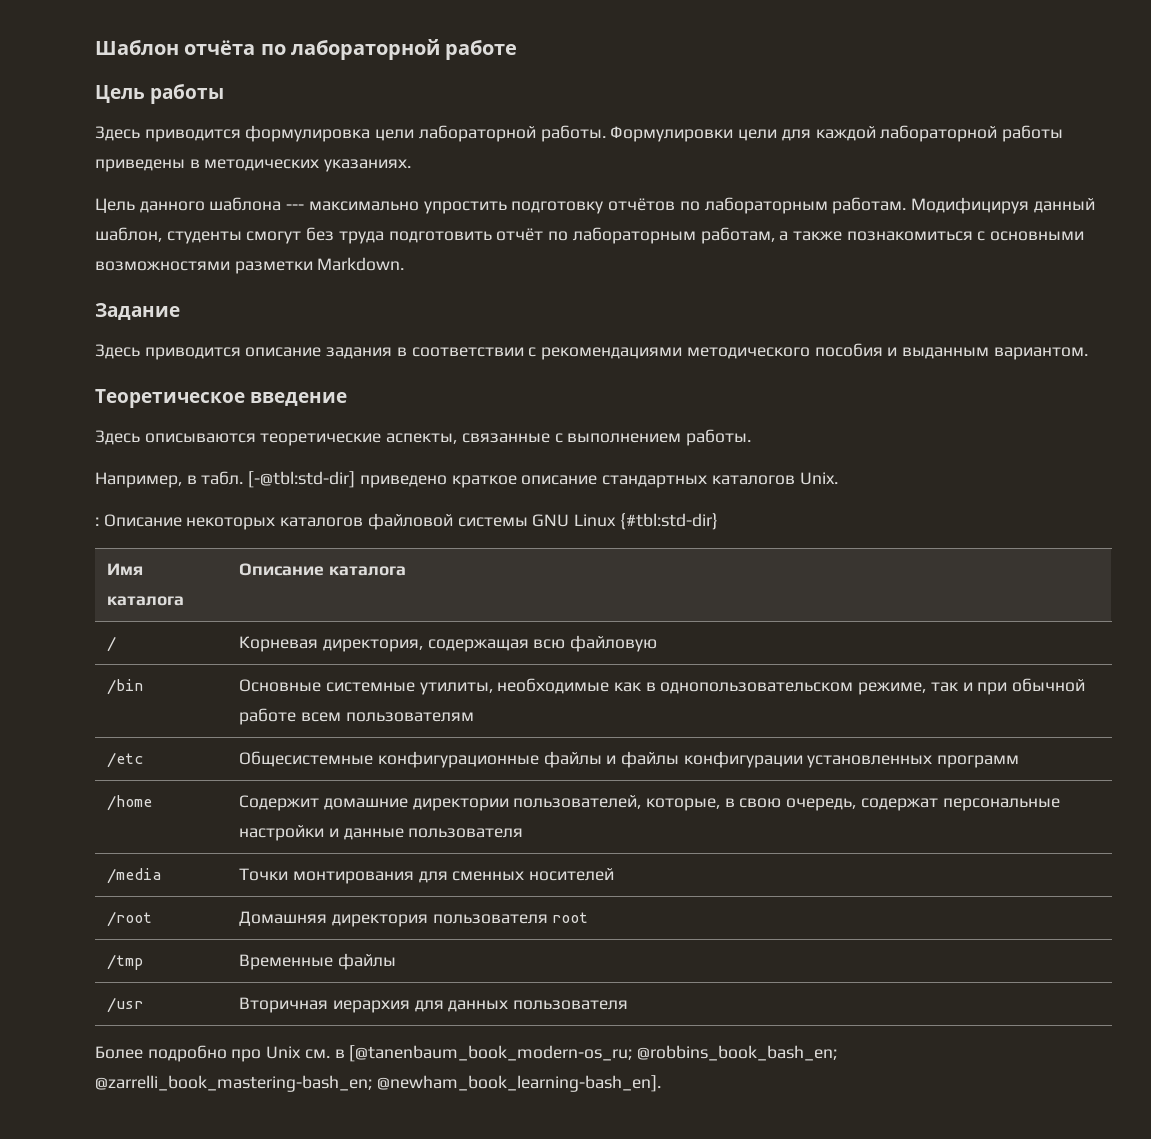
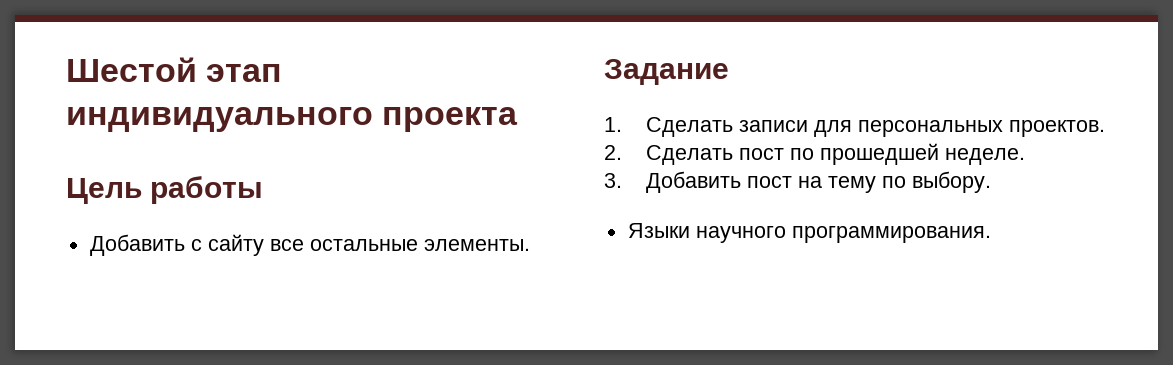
[95,39,518,60] [95,84,224,104] [95,125,1063,142] [95,159,412,172] [95,197,1095,214] [95,227,1085,244] [95,257,405,274] [95,303,180,320] [95,343,1088,360] [95,389,347,408] [95,429,752,446] [95,471,838,488] [95,513,718,530] [107,563,144,575] [107,596,185,606] [239,563,406,576] [107,636,117,652] [239,635,657,652] [107,679,144,695] [239,678,1086,695] [239,708,474,725] [107,752,145,768] [239,751,1020,768] [107,795,153,811] [239,795,1060,811] [239,825,524,841] [107,868,163,884] [239,868,614,884] [107,911,153,927] [239,911,589,927] [107,954,144,970] [239,953,396,970] [107,997,144,1013] [239,997,628,1013] [95,1045,838,1062] [95,1075,661,1092] Шаблон отчёта по лабораторной работе // Цель работы // Здесь приводится формулировка цели лабораторной работы. Формулировки цели для каждой лабораторной работы приведены в методических указаниях. // Цель данного шаблона --- максимально упростить подготовку отчётов по лабораторным работам. Модифицируя данный шаблон, студенты смогут без труда подготовить отчёт по лабораторным работам, а также познакомиться с основными возможностями разметки Markdown. // Задание // Здесь приводится описание задания в соответствии с рекомендациями методического пособия и выданным вариантом. // Теоретическое введение // Здесь описываются теоретические аспекты, связанные с выполнением работы. // Например, в табл. [-@tbl:std-dir] приведено краткое описание стандартных каталогов Unix. // : Описание некоторых каталогов файловой системы GNU Linux {#tbl:std-dir} // Имя каталога | Описание каталога // / | Корневая директория, содержащая всю файловую // /bin | Основные системные утилиты, необходимые как в однопользовательском режиме, так и при обычной работе всем пользователям // /etc | Общесистемные конфигурационные файлы и файлы конфигурации установленных программ // /home | Содержит домашние директории пользователей, которые, в свою очередь, содержат персональные настройки и данные пользователя // /media | Точки монтирования для сменных носителей // /root | Домашняя директория пользователя root // /tmp | Временные файлы // /usr | Вторичная иерархия для данных пользователя // Более подробно про Unix см. в [@tanenbaum_book_modern-os_ru; @robbins_book_bash_en; @zarrelli_book_mastering-bash_en; @newham_book_learning-bash_en]. -> [66,57,283,82] [66,107,519,132] [66,176,264,204] [89,234,530,256] [604,59,729,85] [604,117,1106,137] [604,143,1026,165] [604,171,992,193] [627,223,991,243] Шестой этап индивидуального проекта // Цель работы // Добавить с сайту все остальные элементы. // Задание // 1. Сделать записи для персональных проектов. // 2. Сделать пост по прошедшей неделе. // 3. Добавить пост на тему по выбору. // Языки научного программирования.

